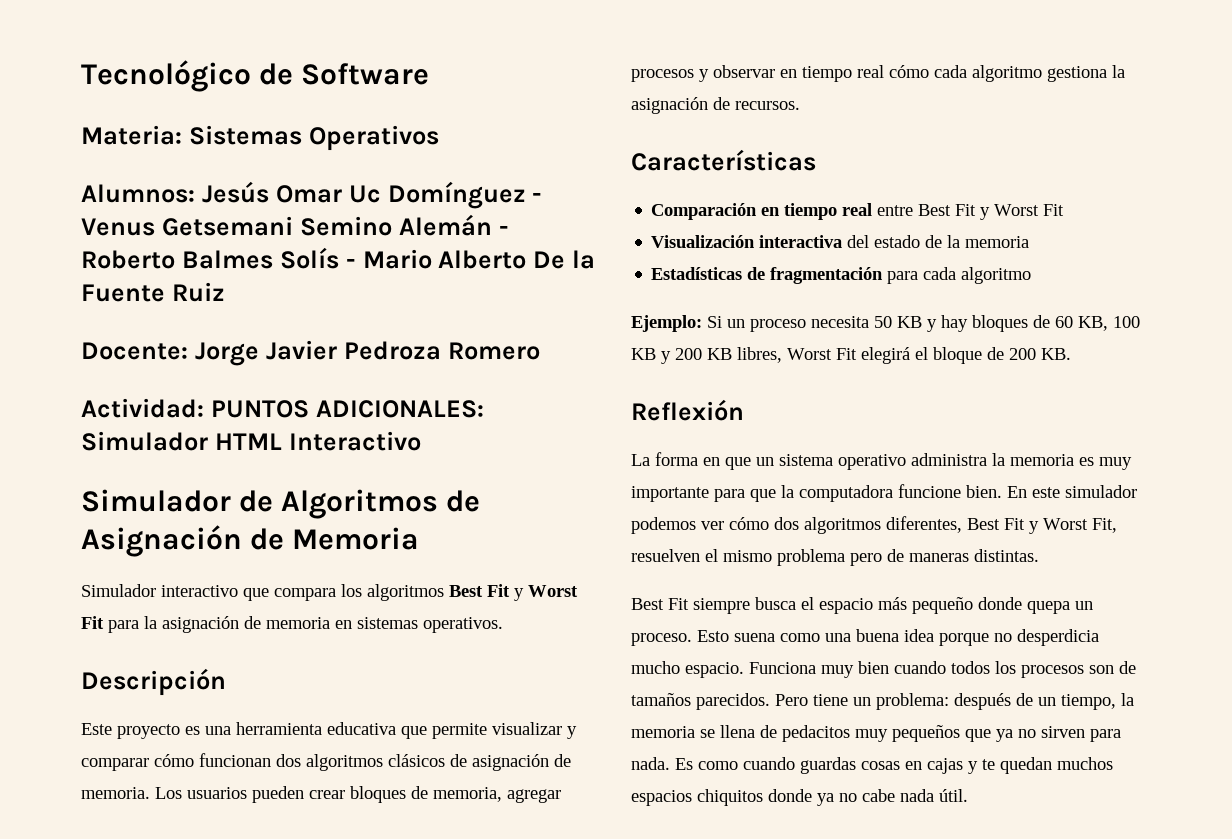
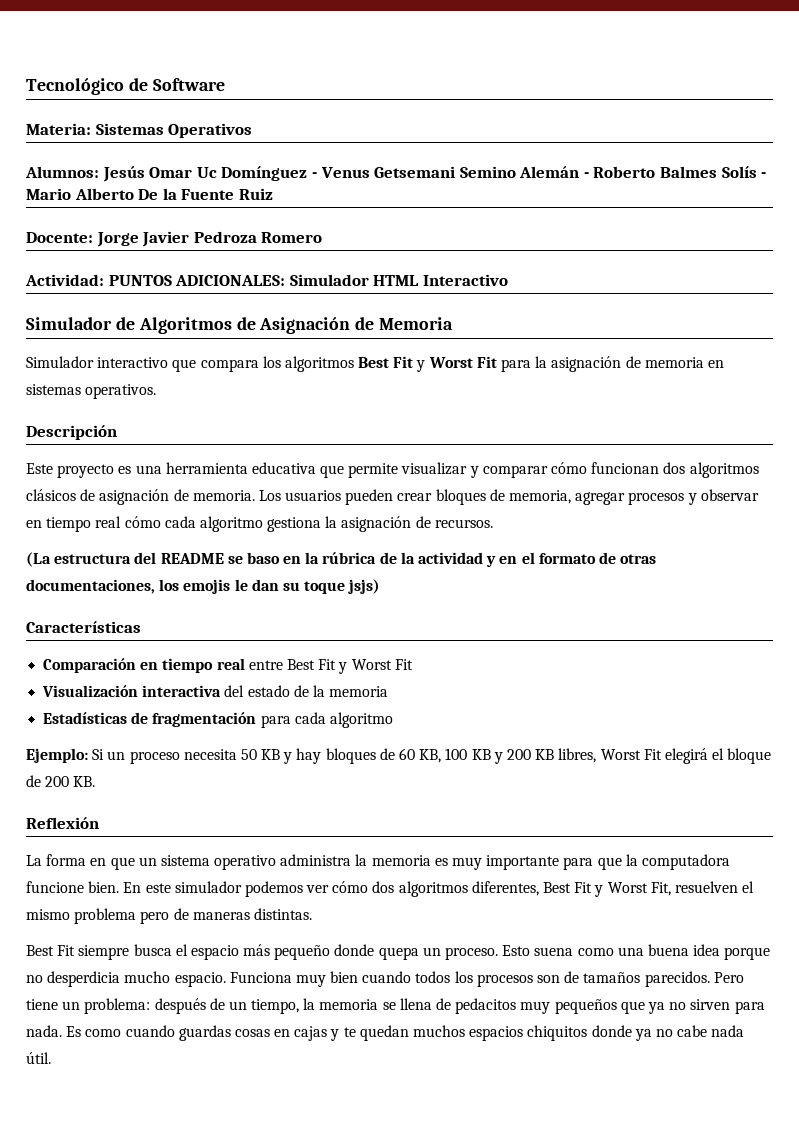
(800, 105) none -> [26,552,657,567] [26,579,381,594] // (La estructura del README se baso en la rúbrica de la actividad y en el formato de otras documentaciones, los emojis le dan su toque jsjs)

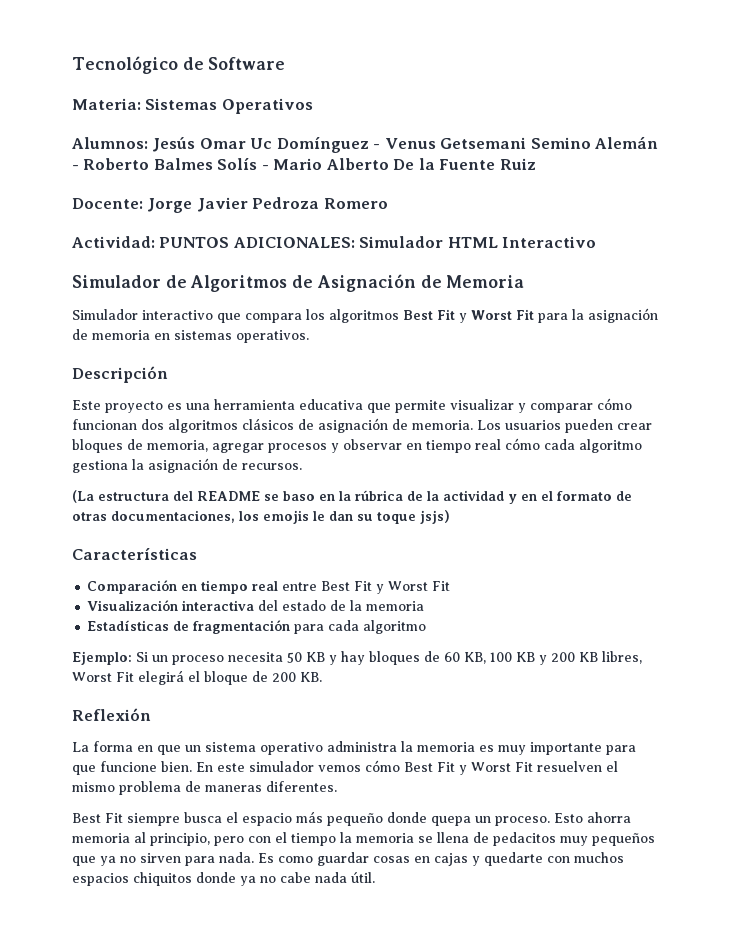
[625,854,730,870] la computadora -> (96, 770) none
[244,881,671,897] podemos ver cómo dos algoritmos diferentes, Best Fit y Worst Fit, -> [318,760,533,775] vemos cómo Best Fit y Worst Fit
[140,911,170,924] pero -> (181, 788) none
[253,908,312,920] distintas. -> [266,781,337,792] diferentes.
[534,944,771,960] [26,971,744,987] [26,998,300,1014] suena como una buena idea porque no desperdicia mucho espacio. Funciona muy bien cuando todos los procesos son de tamaños parecidos. Pero tiene un problema: después de un tiempo, -> [587,812,631,823] [72,832,336,846] ahorra memoria al principio, pero con el tiempo
[125,1025,231,1041] cuando guardas -> [317,852,369,866] guardar
[343,1025,409,1041] te quedan -> [484,852,570,866] quedarte con

